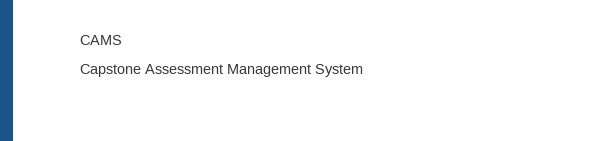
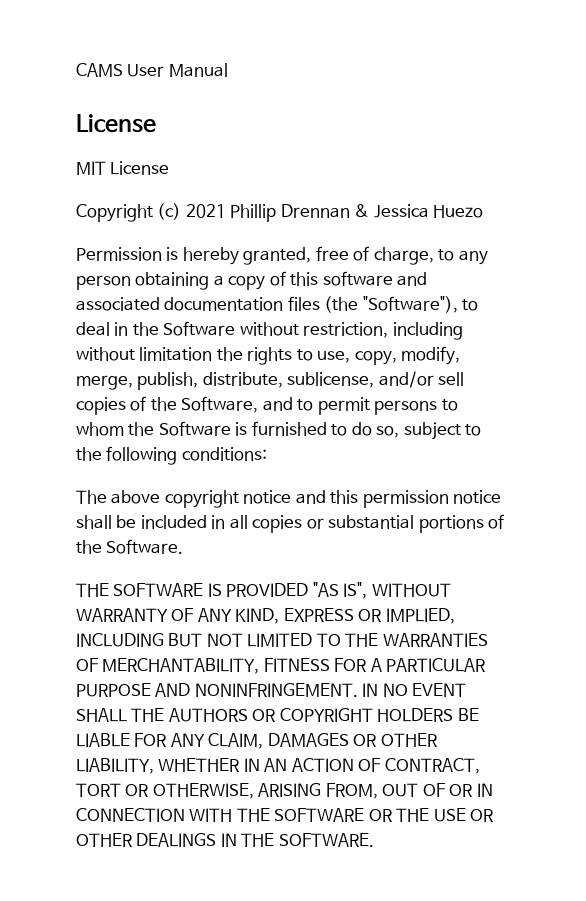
[80,64,363,77] // Capstone Assessment Management System -> [127,63,228,77] [76,114,156,133] [76,161,170,175] [76,203,484,222] [76,246,488,265] [76,271,428,290] [76,296,479,313] [76,321,463,340] [76,346,461,365] [76,371,465,390] [76,396,458,415] [76,421,482,440] [76,446,267,465] [76,490,502,508] [76,514,505,533] [76,539,184,554] [76,582,451,599] [76,608,455,624] [76,633,488,647] [76,658,487,674] [76,683,467,697] [76,708,479,722] [76,733,438,749] [76,758,480,774] [76,783,493,799] [76,808,495,822] [76,833,374,847] User Manual // License // MIT License // Copyright (c) 2021 Phillip Drennan & Jessica Huezo // Permission is hereby granted, free of charge, to any person obtaining a copy of this software and associated documentation files (the "Software"), to deal in the Software without restriction, including without limitation the rights to use, copy, modify, merge, publish, distribute, sublicense, and/or sell copies of the Software, and to permit persons to whom the Software is furnished to do so, subject to the following conditions: // The above copyright notice and this permission notice shall be included in all copies or substantial portions of the Software. // THE SOFTWARE IS PROVIDED "AS IS", WITHOUT WARRANTY OF ANY KIND, EXPRESS OR IMPLIED, INCLUDING BUT NOT LIMITED TO THE WARRANTIES OF MERCHANTABILITY, FITNESS FOR A PARTICULAR PURPOSE AND NONINFRINGEMENT. IN NO EVENT SHALL THE AUTHORS OR COPYRIGHT HOLDERS BE LIABLE FOR ANY CLAIM, DAMAGES OR OTHER LIABILITY, WHETHER IN AN ACTION OF CONTRACT, TORT OR OTHERWISE, ARISING FROM, OUT OF OR IN CONNECTION WITH THE SOFTWARE OR THE USE OR OTHER DEALINGS IN THE SOFTWARE.

